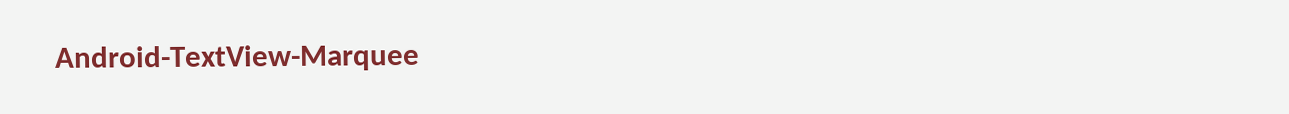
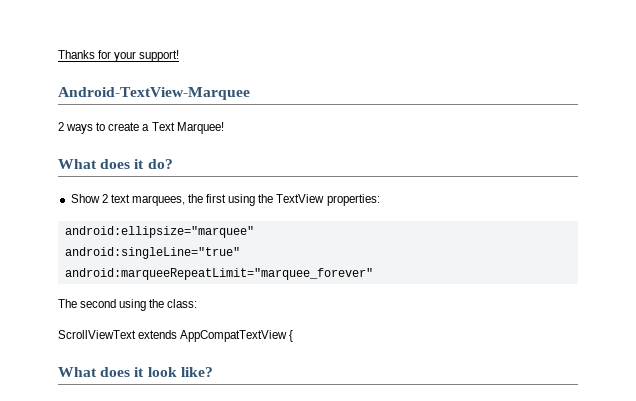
[54,43,420,73] Android-TextView-Marquee -> [58,50,180,62] [58,87,250,100] [58,122,224,134] [58,159,173,169] [70,194,380,206] [64,226,254,238] [64,247,240,259] [64,268,373,280] [58,299,198,311] [58,330,294,342] [58,367,213,377] Thanks for your support! // Android-TextView-Marquee // 2 ways to create a Text Marquee! // What does it do? // Show 2 text marquees, the first using the TextView properties: // android:ellipsize="marquee" // android:singleLine="true" // android:marqueeRepeatLimit="marquee_forever" // The second using the class: // ScrollViewText extends AppCompatTextView { // What does it look like?

